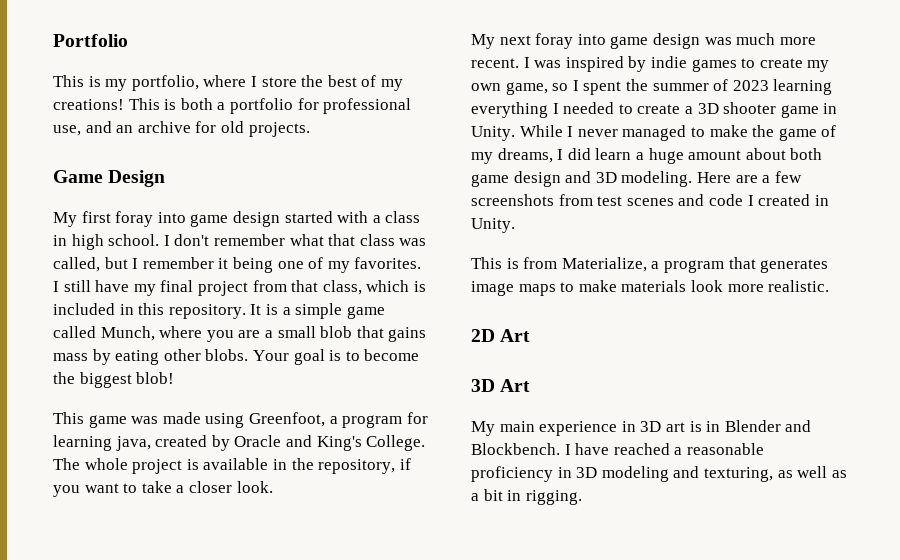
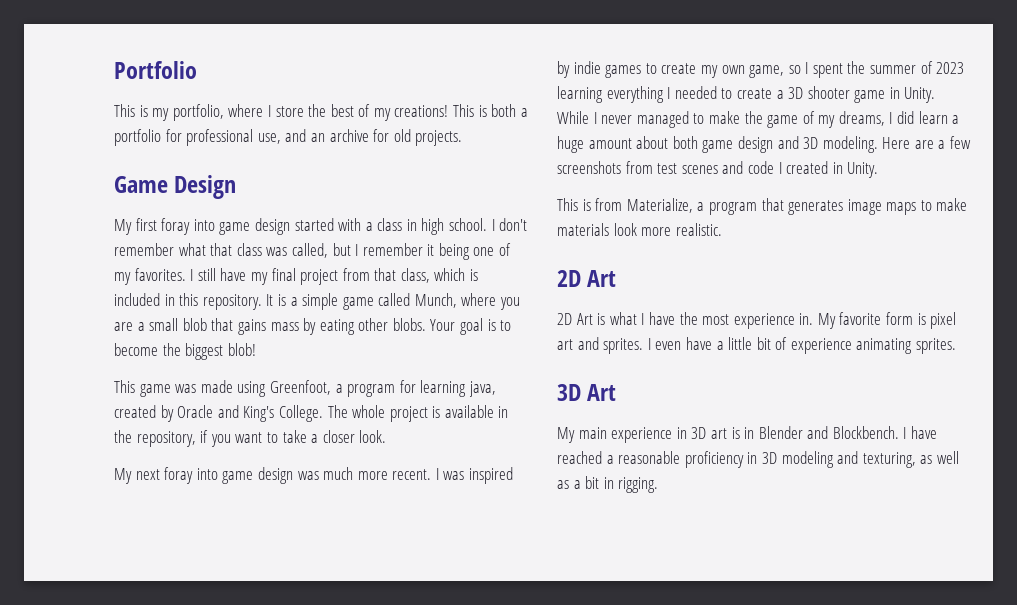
(531, 335) none -> [557,312,957,329] [557,337,957,354] // 2D Art is what I have the most experience in. My favorite form is pixel art and sprites. I even have a little bit of experience animating sprites.

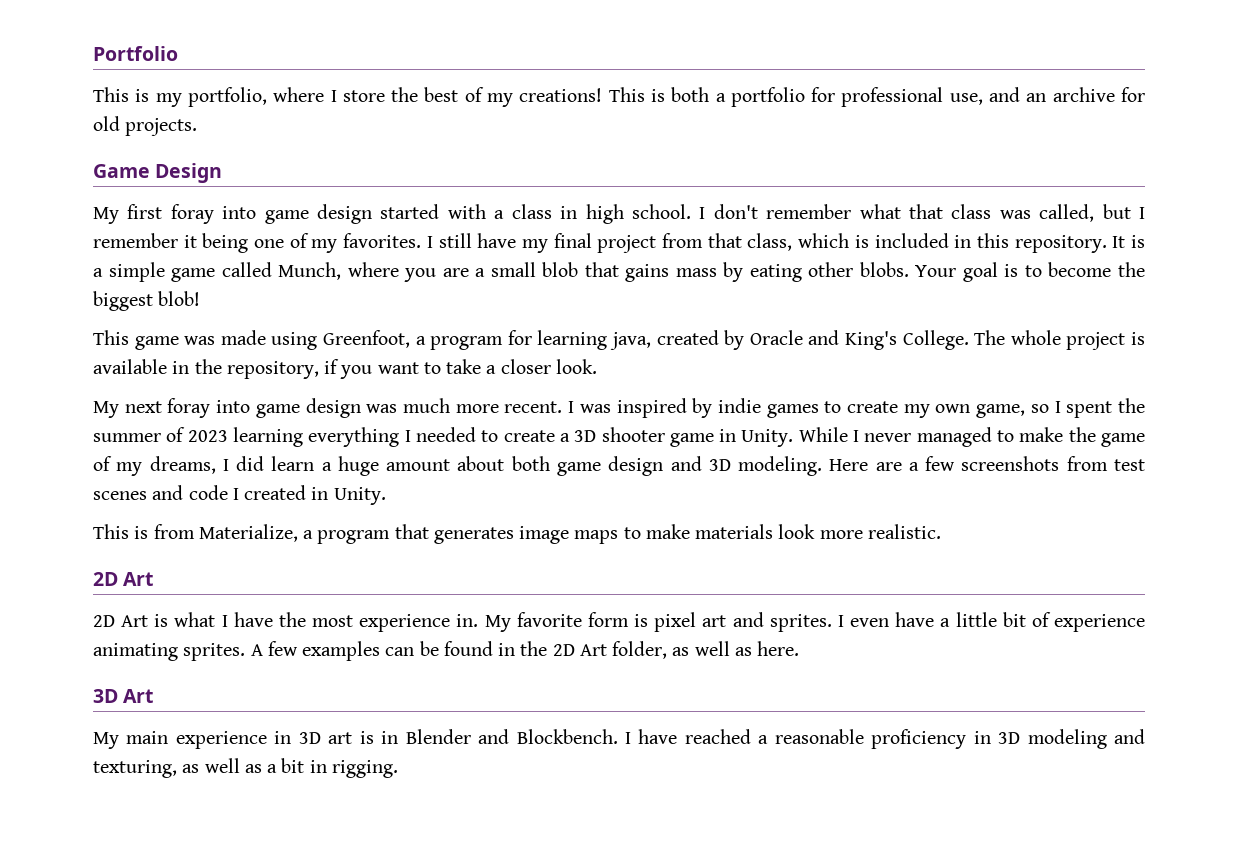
(957, 346) none -> [250,641,800,661] A few examples can be found in the 2D Art folder, as well as here.

